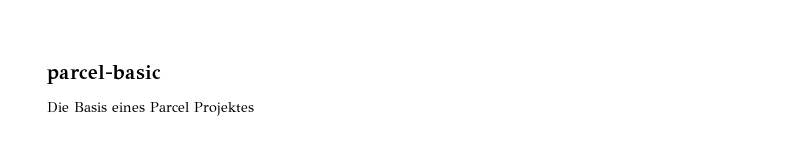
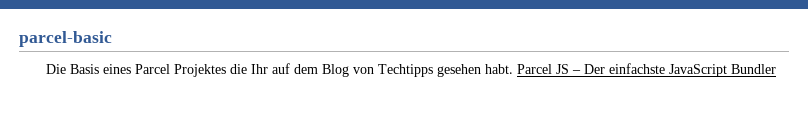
(254, 109) none -> [229,63,776,77] die Ihr auf dem Blog von Techtipps gesehen habt. Parcel JS – Der einfachste JavaScript Bundler

